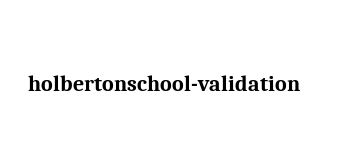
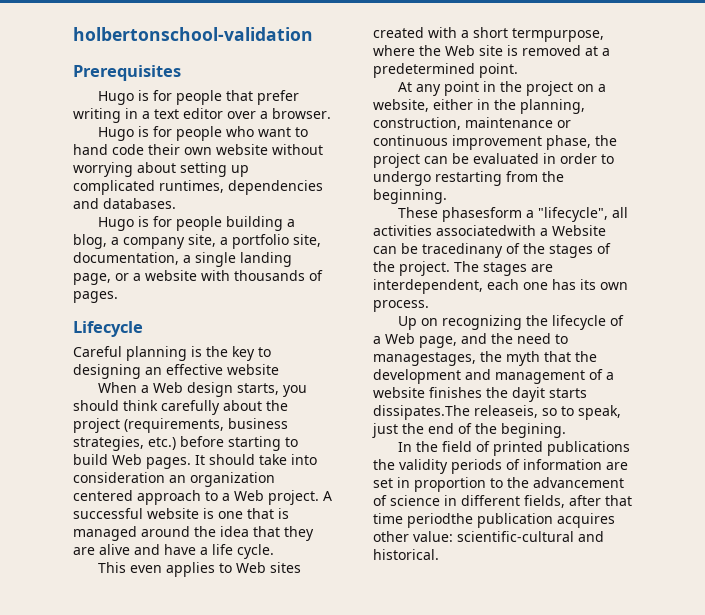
(300, 83) none -> [73,65,181,81] [98,90,300,105] [73,108,331,123] [98,126,309,141] [73,144,323,155] [73,162,249,177] [73,180,323,195] [73,198,176,209] [98,216,296,231] [73,234,321,249] [73,252,292,267] [73,270,323,285] [73,291,118,303] [73,321,143,337] [73,346,271,361] [73,364,279,379] [98,382,308,397] [73,400,288,415] [73,418,288,433] [73,436,298,451] [73,454,317,469] [73,472,275,487] [73,490,332,505] [73,508,289,519] [73,526,314,541] [73,544,274,559] [98,562,302,577] [373,27,604,42] [373,45,610,56] [373,63,518,78] [398,81,607,96] [373,99,585,114] [373,117,571,130] [373,135,617,150] [373,153,614,168] [373,171,564,186] [373,189,447,204] [398,207,629,222] [373,225,606,236] [373,243,611,258] [373,261,553,276] [373,279,628,294] [373,300,429,312] [398,315,625,330] [373,333,568,348] [373,351,597,366] [373,369,614,384] [373,387,587,402] [373,405,621,420] [372,423,566,438] [398,441,631,456] [373,459,628,474] [373,477,624,492] [373,495,632,508] [373,513,615,528] [373,531,604,542] [373,549,439,560] // Prerequisites // Hugo is for people that prefer writing in a text editor over a browser. // Hugo is for people who want to hand code their own website without worrying about setting up complicated runtimes, dependencies and databases. // Hugo is for people building a blog, a company site, a portfolio site, documentation, a single landing page, or a website with thousands of pages. // Lifecycle // Careful planning is the key to designing an effective website // When a Web design starts, you should think carefully about the project (requirements, business strategies, etc.) before starting to build Web pages. It should take into consideration an organization centered approach to a Web project. A successful website is one that is managed around the idea that they are alive and have a life cycle. // This even applies to Web sites created with a short termpurpose, where the Web site is removed at a predetermined point. // At any point in the project on a website, either in the planning, construction, maintenance or continuous improvement phase, the project can be evaluated in order to undergo restarting from the beginning. // These phasesform a "lifecycle", all activities associatedwith a Website can be tracedinany of the stages of the project. The stages are interdependent, each one has its own process. // Up on recognizing the lifecycle of a Web page, and the need to managestages, the myth that the development and management of a website finishes the dayit starts dissipates.The releaseis, so to speak, just the end of the begining. // In the field of printed publications the validity periods of information are set in proportion to the advancement of science in different fields, after that time periodthe publication acquires other value: scientific-cultural and historical.

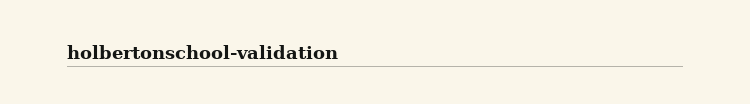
[73,65,181,81] [98,90,300,105] [73,108,331,123] [98,126,309,141] [73,144,323,155] [73,162,249,177] [73,180,323,195] [73,198,176,209] [98,216,296,231] [73,234,321,249] [73,252,292,267] [73,270,323,285] [73,291,118,303] [73,321,143,337] [73,346,271,361] [73,364,279,379] [98,382,308,397] [73,400,288,415] [73,418,288,433] [73,436,298,451] [73,454,317,469] [73,472,275,487] [73,490,332,505] [73,508,289,519] [73,526,314,541] [73,544,274,559] [98,562,302,577] [373,27,604,42] [373,45,610,56] [373,63,518,78] [398,81,607,96] [373,99,585,114] [373,117,571,130] [373,135,617,150] [373,153,614,168] [373,171,564,186] [373,189,447,204] [398,207,629,222] [373,225,606,236] [373,243,611,258] [373,261,553,276] [373,279,628,294] [373,300,429,312] [398,315,625,330] [373,333,568,348] [373,351,597,366] [373,369,614,384] [373,387,587,402] [373,405,621,420] [372,423,566,438] [398,441,631,456] [373,459,628,474] [373,477,624,492] [373,495,632,508] [373,513,615,528] [373,531,604,542] [373,549,439,560] // Prerequisites // Hugo is for people that prefer writing in a text editor over a browser. // Hugo is for people who want to hand code their own website without worrying about setting up complicated runtimes, dependencies and databases. // Hugo is for people building a blog, a company site, a portfolio site, documentation, a single landing page, or a website with thousands of pages. // Lifecycle // Careful planning is the key to designing an effective website // When a Web design starts, you should think carefully about the project (requirements, business strategies, etc.) before starting to build Web pages. It should take into consideration an organization centered approach to a Web project. A successful website is one that is managed around the idea that they are alive and have a life cycle. // This even applies to Web sites created with a short termpurpose, where the Web site is removed at a predetermined point. // At any point in the project on a website, either in the planning, construction, maintenance or continuous improvement phase, the project can be evaluated in order to undergo restarting from the beginning. // These phasesform a "lifecycle", all activities associatedwith a Website can be tracedinany of the stages of the project. The stages are interdependent, each one has its own process. // Up on recognizing the lifecycle of a Web page, and the need to managestages, the myth that the development and management of a website finishes the dayit starts dissipates.The releaseis, so to speak, just the end of the begining. // In the field of printed publications the validity periods of information are set in proportion to the advancement of science in different fields, after that time periodthe publication acquires other value: scientific-cultural and historical. -> (338, 52) none

